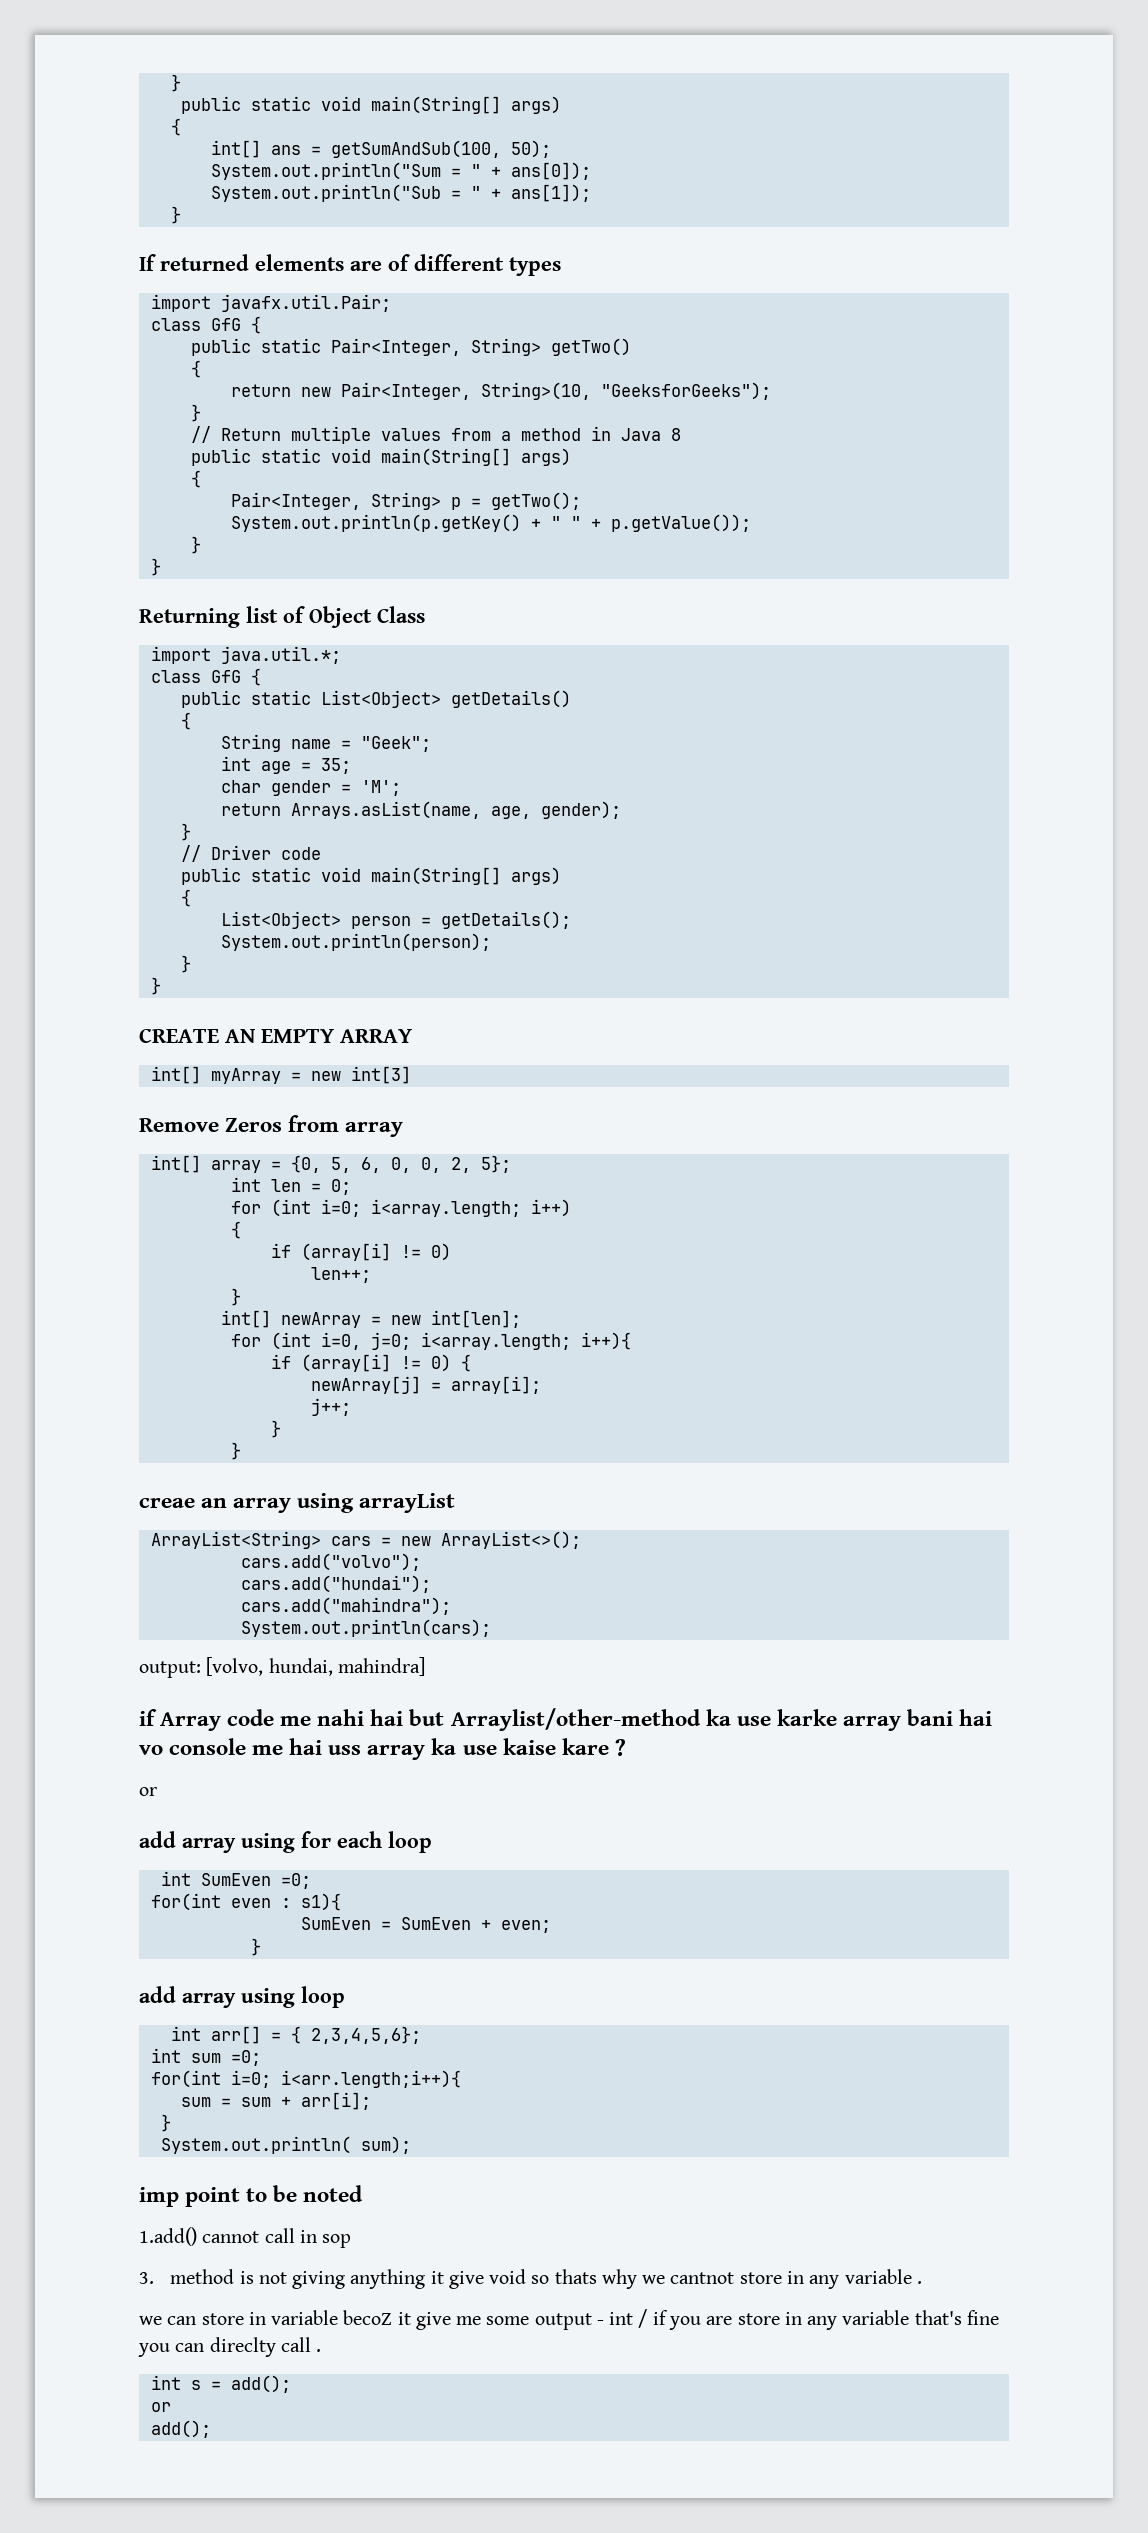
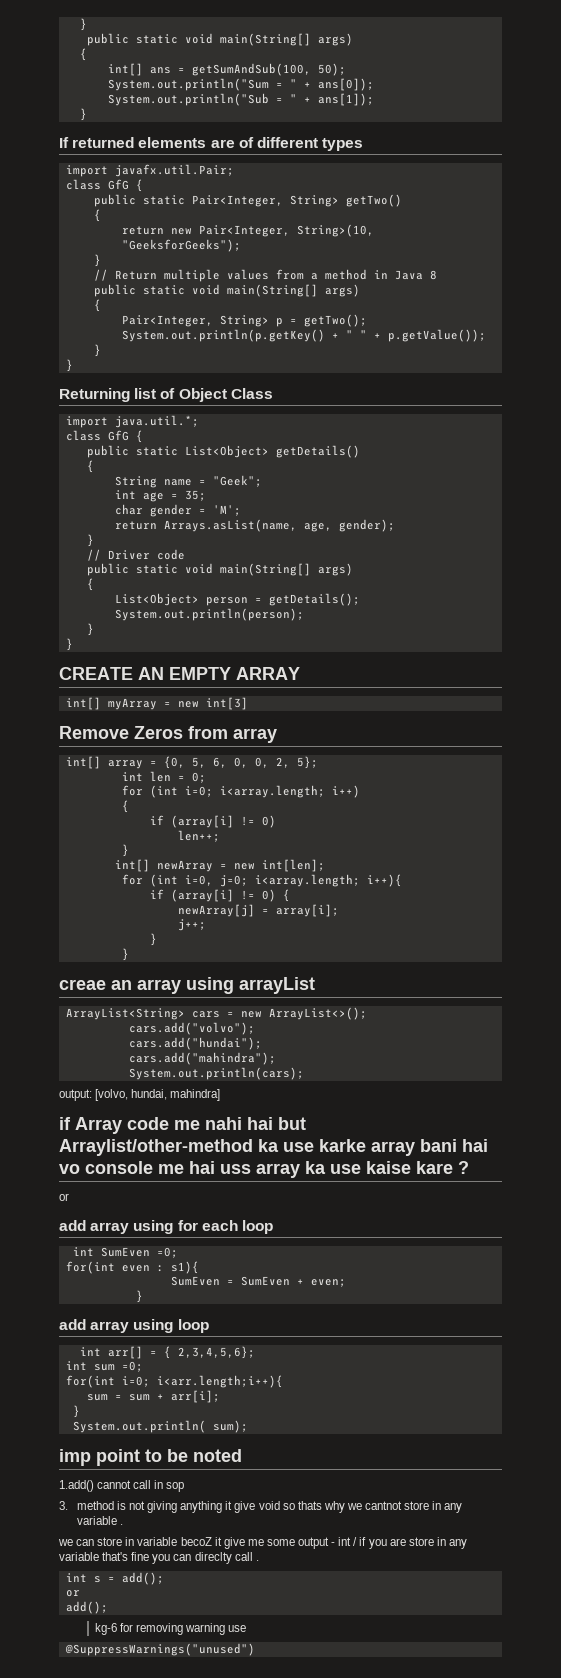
(211, 2429) none -> [94,1623,247,1635] [64,1643,255,1656] // kg-6 for removing warning use // @SuppressWarnings("unused")

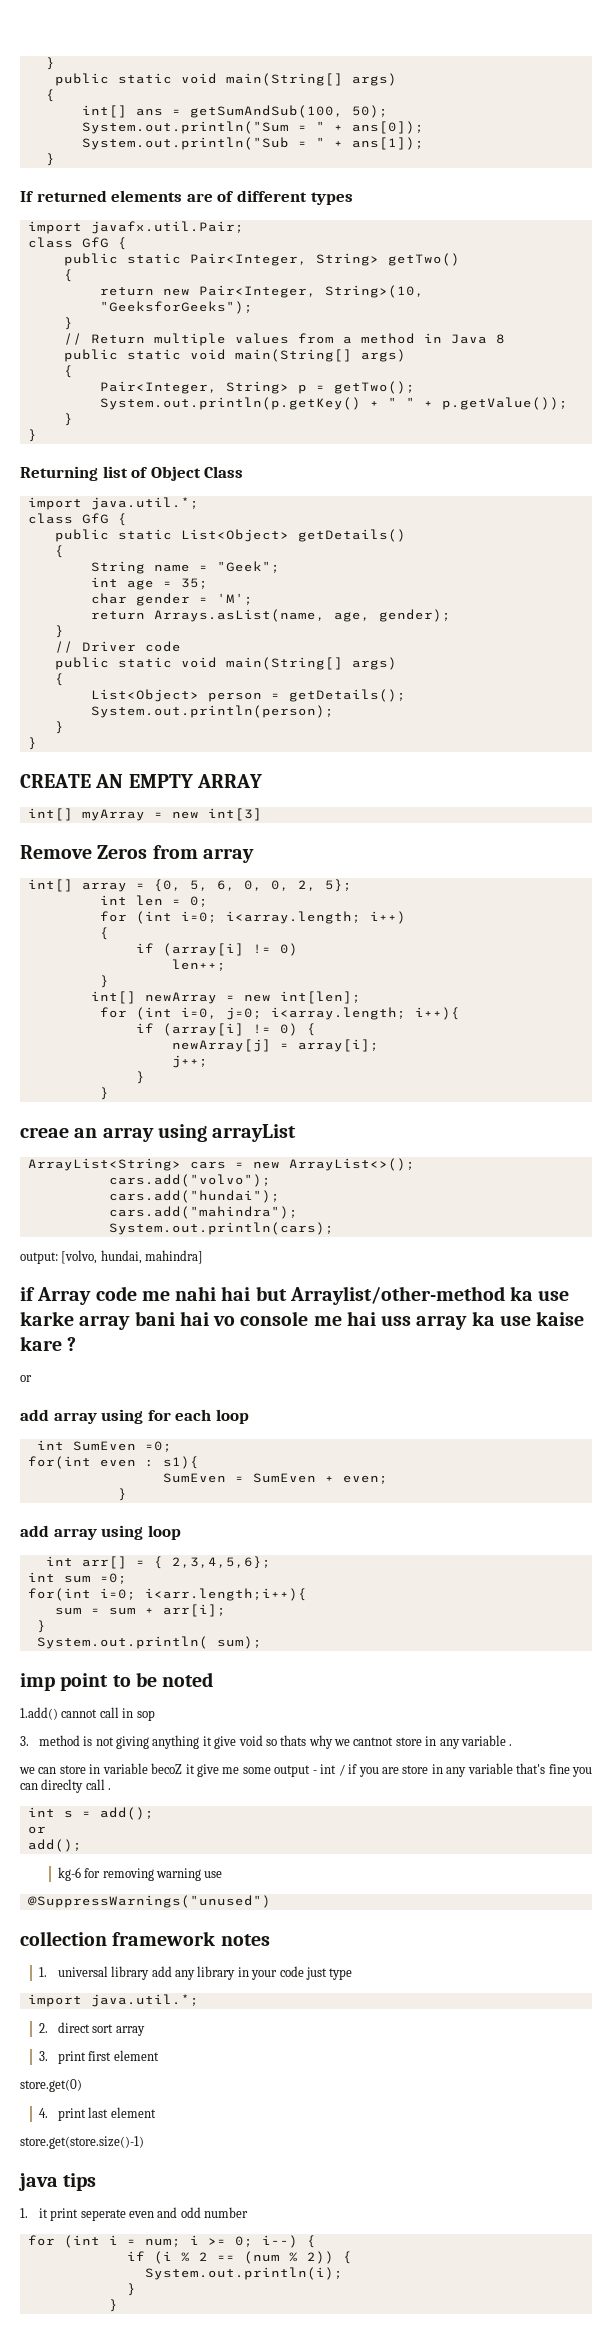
(255, 1649) none -> [20,1931,270,1946] [38,1966,353,1980] [27,1994,199,2007] [38,2022,145,2036] [38,2050,159,2064] [20,2079,82,2092] [38,2107,156,2121] [20,2136,144,2149] [18,2173,97,2191] [20,2207,249,2221] [27,2235,316,2248] [126,2251,352,2264] [144,2267,343,2280] [126,2283,136,2296] [108,2299,118,2312] // collection framework notes // 1. universal library add any library in your code just type // import java.util.*; // 2. direct sort array // 3. print first element // store.get(0) // 4. print last element // store.get(store.size()-1) // java tips // 1. it print seperate even and odd number // for (int i = num; i >= 0; i--) { // if (i % 2 == (num % 2)) { // System.out.println(i); // } // }

